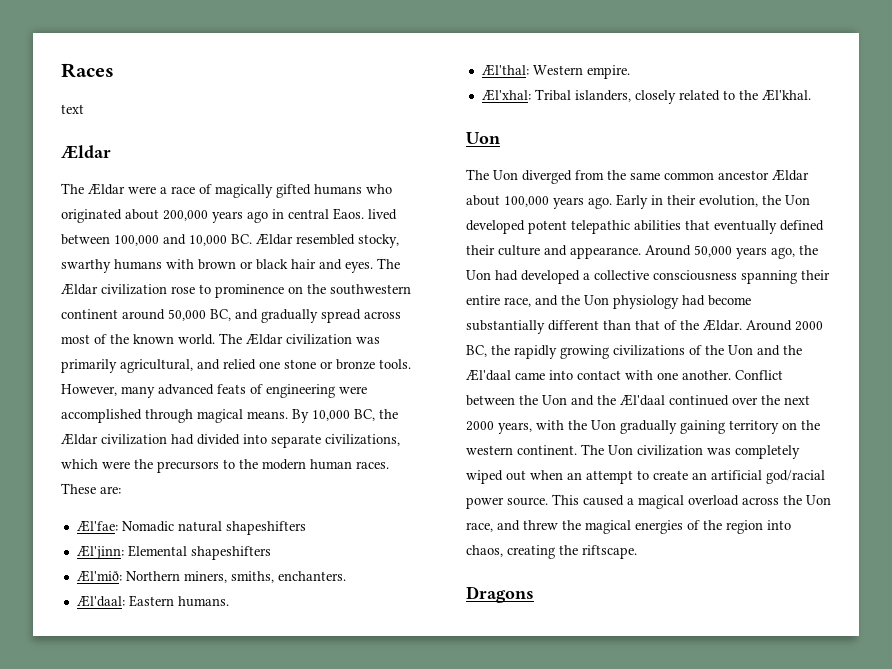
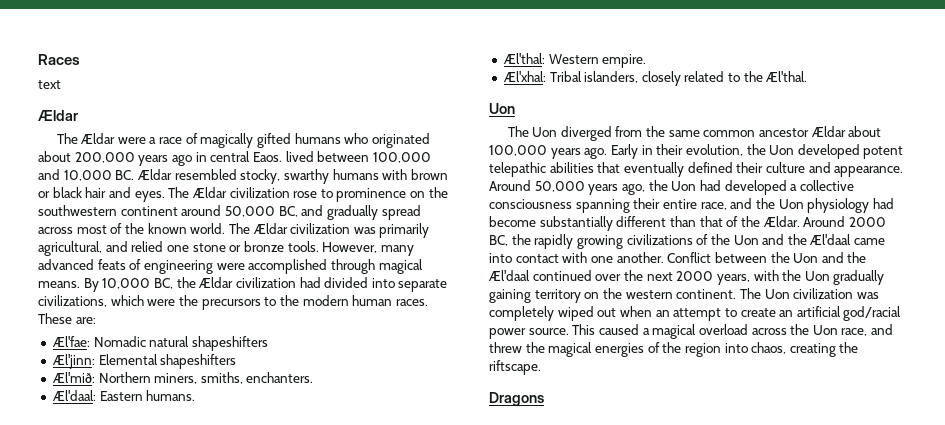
[761,89,811,101] Æl'khal. -> [765,71,808,82] Æl'thal.

